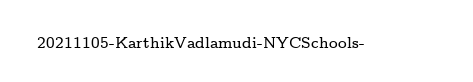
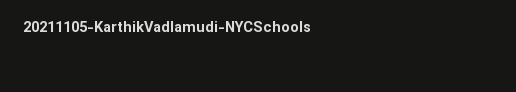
[37,37,365,48] 20211105-KarthikVadlamudi-NYCSchools- -> [23,21,311,32] 20211105-KarthikVadlamudi-NYCSchools

